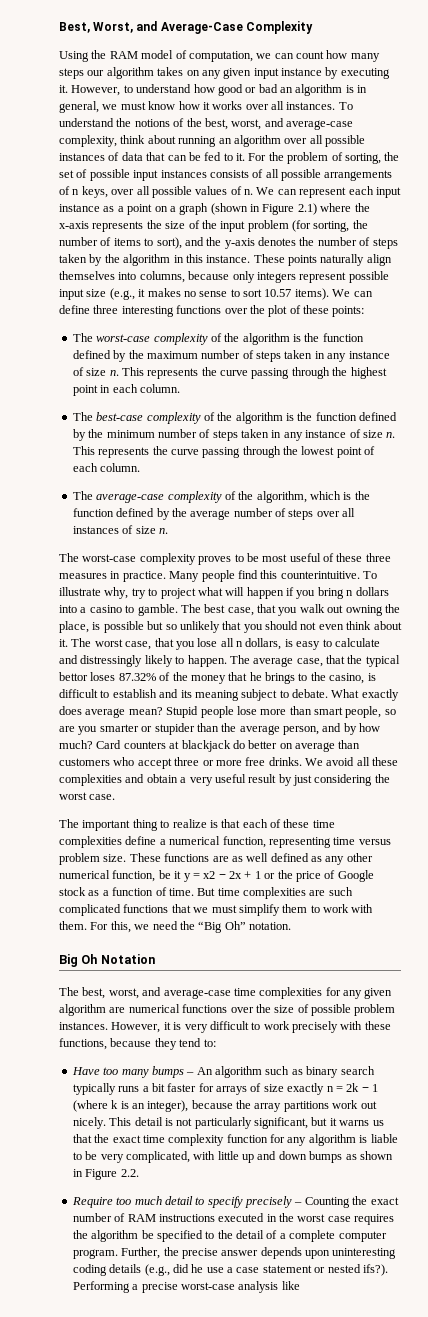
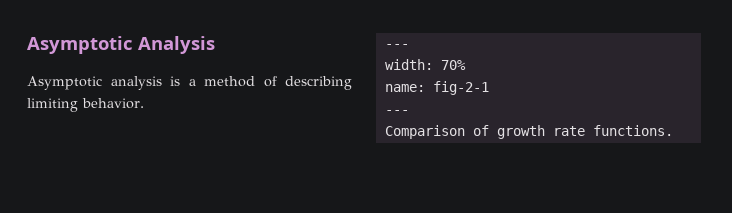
[59,21,313,34] [59,50,380,62] [59,67,390,79] [59,84,368,96] [59,101,353,113] [59,118,353,130] [59,135,365,147] [59,152,400,164] [59,169,393,181] [59,186,401,198] [59,203,370,215] [59,220,368,232] [59,237,398,249] [59,254,392,266] [59,271,389,283] [59,288,373,300] [59,305,365,317] [72,333,364,345] [72,350,390,362] [72,367,387,379] [72,384,180,396] [72,412,398,424] [72,429,396,441] [72,446,376,458] [72,463,141,472] [72,491,370,503] [72,508,356,520] [72,525,168,534] [59,553,391,565] [59,570,377,582] [59,587,389,599] [59,604,400,616] [59,621,402,633] [59,638,380,650] [59,655,400,667] [59,672,376,684] [59,689,399,701] [59,706,396,718] [59,723,381,735] [59,740,361,752] [59,757,399,769] [59,774,390,786] [59,792,116,800] [59,819,335,831] [59,836,391,848] [59,853,373,865] [59,870,374,882] [59,887,353,899] [59,904,374,916] [59,921,291,933] [59,954,155,967] [59,987,393,999] [59,1004,396,1016] [59,1021,391,1033] [59,1038,216,1050] [71,1066,375,1078] [72,1083,378,1095] [72,1100,377,1112] [72,1117,384,1129] [72,1134,398,1146] [72,1151,393,1163] [72,1169,139,1180] [71,1196,399,1208] [72,1213,395,1225] [72,1230,387,1242] [72,1247,397,1259] [72,1264,388,1276] [72,1281,300,1293] Best, Worst, and Average-Case Complexity // Using the RAM model of computation, we can count how many steps our algorithm takes on any given input instance by executing it. However, to understand how good or bad an algorithm is in general, we must know how it works over all instances. To understand the notions of the best, worst, and average-case complexity, think about running an algorithm over all possible instances of data that can be fed to it. For the problem of sorting, the set of possible input instances consists of all possible arrangements of n keys, over all possible values of n. We can represent each input instance as a point on a graph (shown in Figure 2.1) where the x-axis represents the size of the input problem (for sorting, the number of items to sort), and the y-axis denotes the number of steps taken by the algorithm in this instance. These points naturally align themselves into columns, because only integers represent possible input size (e.g., it makes no sense to sort 10.57 items). We can define three interesting functions over the plot of these points: // The worst-case complexity of the algorithm is the function defined by the maximum number of steps taken in any instance of size n. This represents the curve passing through the highest point in each column. // The best-case complexity of the algorithm is the function defined by the minimum number of steps taken in any instance of size n. This represents the curve passing through the lowest point of each column. // The average-case complexity of the algorithm, which is the function defined by the average number of steps over all instances of size n. // The worst-case complexity proves to be most useful of these three measures in practice. Many people find this counterintuitive. To illustrate why, try to project what will happen if you bring n dollars into a casino to gamble. The best case, that you walk out owning the place, is possible but so unlikely that you should not even think about it. The worst case, that you lose all n dollars, is easy to calculate and distressingly likely to happen. The average case, that the typical bettor loses 87.32% of the money that he brings to the casino, is difficult to establish and its meaning subject to debate. What exactly does average mean? Stupid people lose more than smart people, so are you smarter or stupider than the average person, and by how much? Card counters at blackjack do better on average than customers who accept three or more free drinks. We avoid all these complexities and obtain a very useful result by just considering the worst case. // The important thing to realize is that each of these time complexities define a numerical function, representing time versus problem size. These functions are as well defined as any other numerical function, be it y = x2 − 2x + 1 or the price of Google stock as a function of time. But time complexities are such complicated functions that we must simplify them to work with them. For this, we need the “Big Oh” notation. // Big Oh Notation // The best, worst, and average-case time complexities for any given algorithm are numerical functions over the size of possible problem instances. However, it is very difficult to work precisely with these functions, because they tend to: // Have too many bumps – An algorithm such as binary search typically runs a bit faster for arrays of size exactly n = 2k − 1 (where k is an integer), because the array partitions work out nicely. This detail is not particularly significant, but it warns us that the exact time complexity function for any algorithm is liable to be very complicated, with little up and down bumps as shown in Figure 2.2. // Require too much detail to specify precisely – Counting the exact number of RAM instructions executed in the worst case requires the algorithm be specified to the detail of a complete computer program. Further, the precise answer depends upon uninteresting coding details (e.g., did he use a case statement or nested ifs?). Performing a precise worst-case analysis like -> [27,36,215,54] [27,76,352,90] [27,98,144,112] [384,44,409,48] [384,59,466,70] [384,81,489,95] [384,110,409,114] [384,125,673,139] Asymptotic Analysis // Asymptotic analysis is a method of describing limiting behavior. // --- // width: 70% // name: fig-2-1 // --- // Comparison of growth rate functions.

